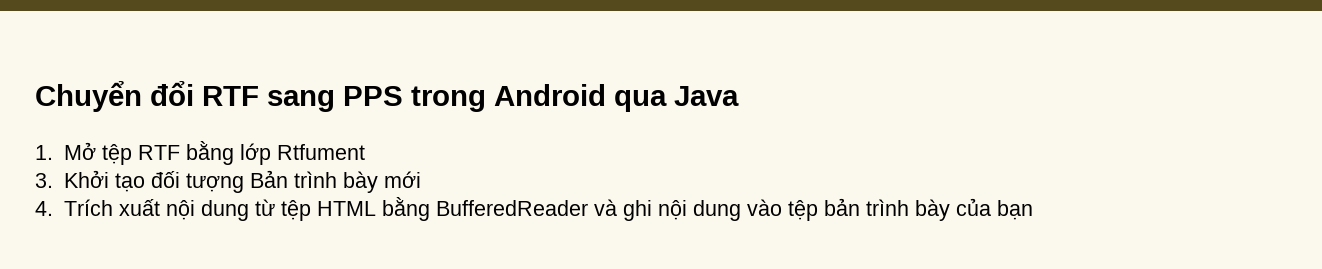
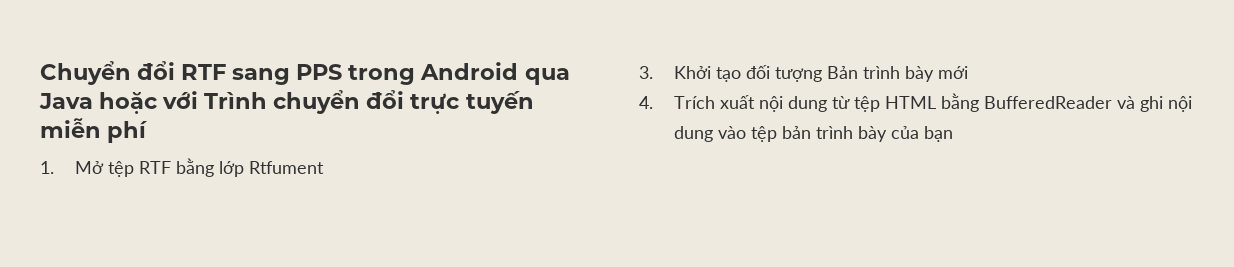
(739, 96) none -> [99,90,534,114] [40,118,149,143] hoặc với Trình chuyển đổi trực tuyến miễn phí

